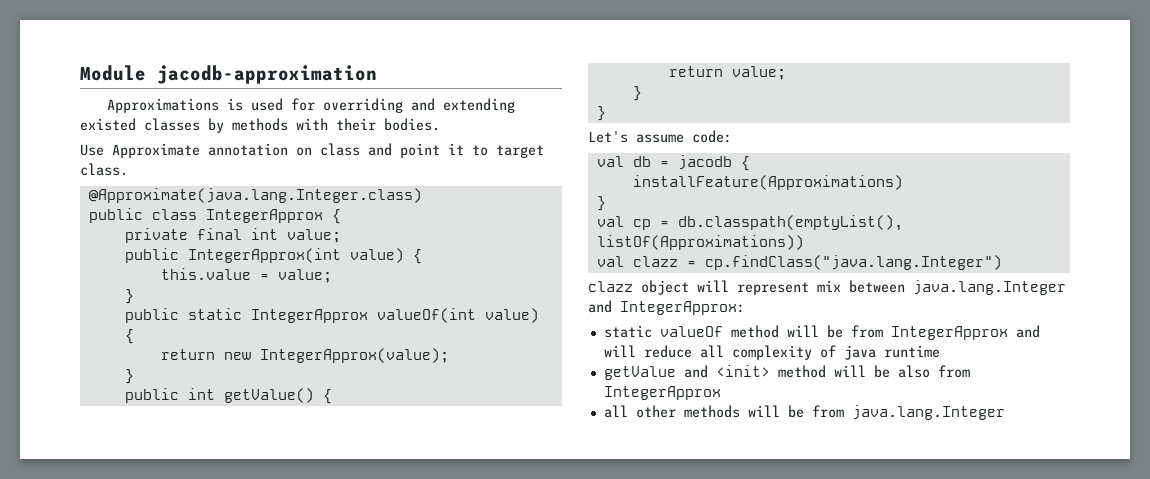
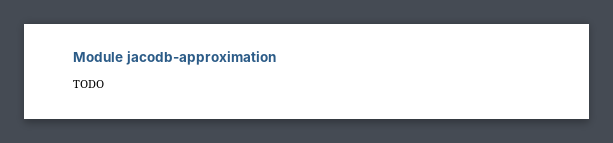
[106,98,515,113] [80,118,440,133] [80,143,544,158] [80,163,128,176] [88,188,422,203] [88,208,341,224] [124,228,341,243] [124,248,422,264] [160,268,332,283] [124,289,134,304] [124,308,539,323] [124,329,134,344] [160,348,449,363] [124,369,134,384] [124,388,332,404] [668,66,786,80] [632,86,642,101] [596,106,606,121] [588,130,732,143] [596,155,750,171] [632,175,903,190] [596,196,606,211] [596,215,903,231] [596,235,804,250] [596,255,1002,270] [588,280,1066,295] [588,300,745,315] [603,325,1040,340] [603,345,940,360] [603,365,970,380] [603,386,721,400] [603,405,1005,420] Approximations is used for overriding and extending existed classes by methods with their bodies. // Use Approximate annotation on class and point it to target class. // @Approximate(java.lang.Integer.class) // public class IntegerApprox { // private final int value; // public IntegerApprox(int value) { // this.value = value; // } // public static IntegerApprox valueOf(int value) { // return new IntegerApprox(value); // } // public int getValue() { // return value; // } // } // Let's assume code: // val db = jacodb { // installFeature(Approximations) // } // val cp = db.classpath(emptyList(), listOf(Approximations)) // val clazz = cp.findClass("java.lang.Integer") // clazz object will represent mix between java.lang.Integer and IntegerApprox: // static valueOf method will be from IntegerApprox and will reduce all complexity of java runtime // getValue and <init> method will be also from IntegerApprox // all other methods will be from java.lang.Integer -> [73,80,104,88] TODO

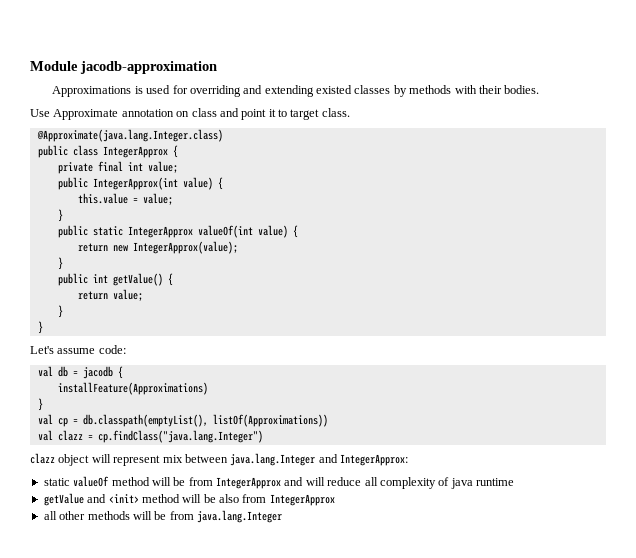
[73,80,104,88] TODO -> [52,85,540,97] [30,108,350,120] [36,129,223,142] [37,145,178,158] [57,161,178,174] [57,177,223,190] [77,193,173,205] [57,209,63,222] [57,225,298,238] [77,241,238,254] [57,257,63,270] [57,273,173,286] [77,289,143,301] [57,305,63,318] [37,321,43,334] [30,345,126,354] [37,366,123,379] [57,382,208,395] [37,398,43,411] [37,414,328,427] [37,430,263,443] [30,453,408,466] [43,476,514,489] [43,493,335,506] [43,510,282,523] Approximations is used for overriding and extending existed classes by methods with their bodies. // Use Approximate annotation on class and point it to target class. // @Approximate(java.lang.Integer.class) // public class IntegerApprox { // private final int value; // public IntegerApprox(int value) { // this.value = value; // } // public static IntegerApprox valueOf(int value) { // return new IntegerApprox(value); // } // public int getValue() { // return value; // } // } // Let's assume code: // val db = jacodb { // installFeature(Approximations) // } // val cp = db.classpath(emptyList(), listOf(Approximations)) // val clazz = cp.findClass("java.lang.Integer") // clazz object will represent mix between java.lang.Integer and IntegerApprox: // static valueOf method will be from IntegerApprox and will reduce all complexity of java runtime // getValue and <init> method will be also from IntegerApprox // all other methods will be from java.lang.Integer

